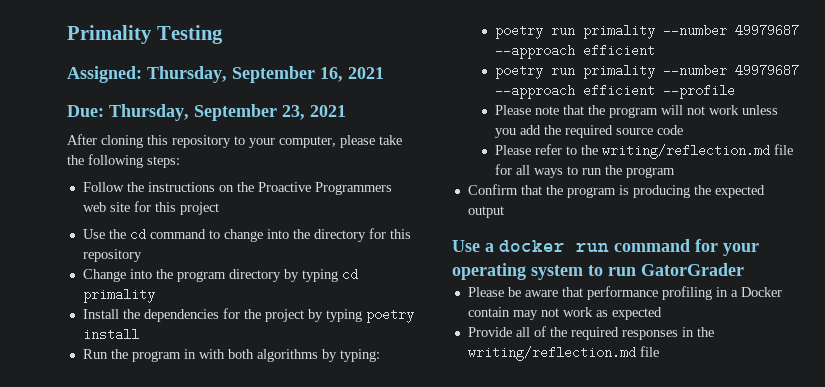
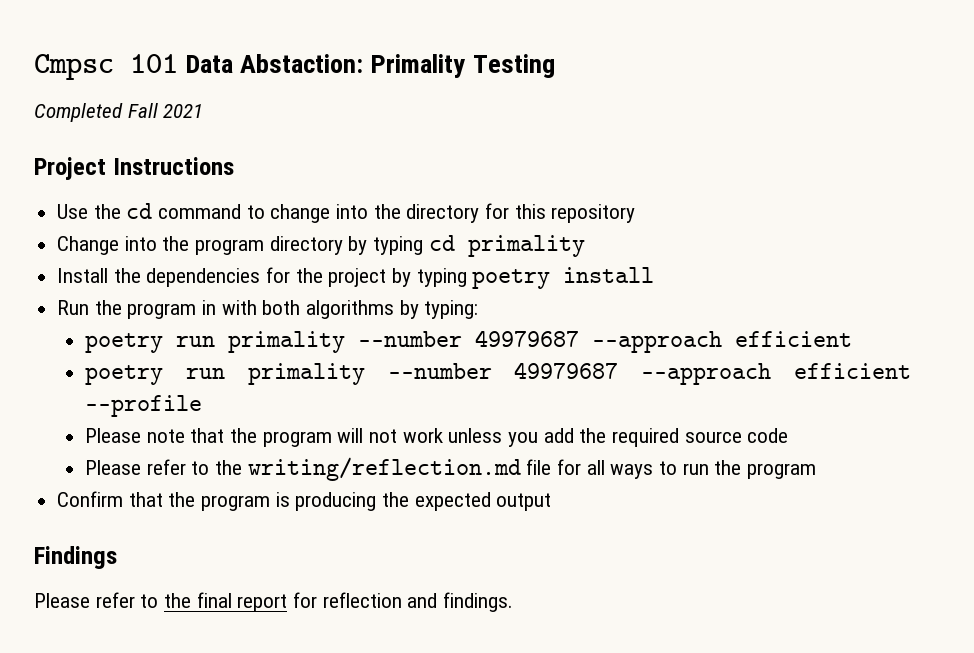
[67,25,223,44] [67,66,384,83] [67,104,346,121] [67,134,402,148] [67,154,180,168] [82,182,392,195] [82,201,219,215] Primality Testing // Assigned: Thursday, September 16, 2021 // Due: Thursday, September 23, 2021 // After cloning this repository to your computer, please take the following steps: // Follow the instructions on the Proactive Programmers web site for this project -> [34,54,555,80] [34,103,204,122] [34,157,234,180] Cmpsc 101 Data Abstaction: Primality Testing // Completed Fall 2021 // Project Instructions
[452,239,759,256] [452,263,744,280] [467,286,782,300] [467,307,662,320] [467,326,714,340] [467,346,659,361] Use a docker run command for your operating system to run GatorGrader // Please be aware that performance profiling in a Docker contain may not work as expected // Provide all of the required responses in the writing/reflection.md file -> [34,546,117,569] [34,592,514,612] Findings // Please refer to the final report for reflection and findings.

